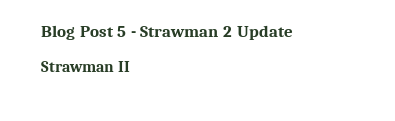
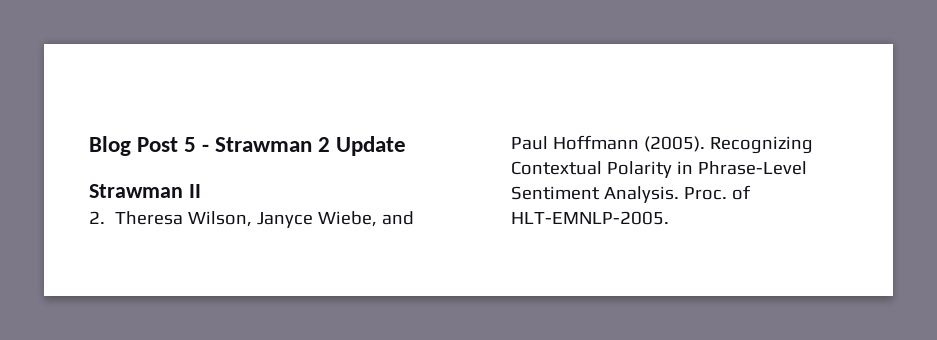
(131, 66) none -> [89,211,414,228] [510,135,813,154] [510,161,807,178] [510,185,751,203] [510,211,669,225] // 2. Theresa Wilson, Janyce Wiebe, and Paul Hoffmann (2005). Recognizing Contextual Polarity in Phrase-Level Sentiment Analysis. Proc. of HLT-EMNLP-2005.

